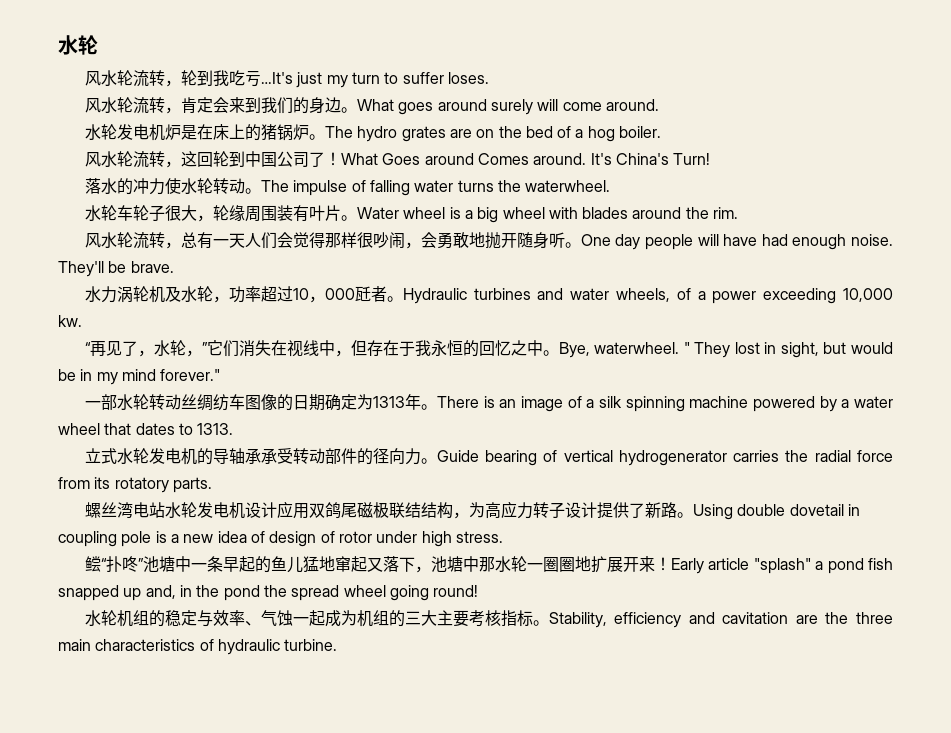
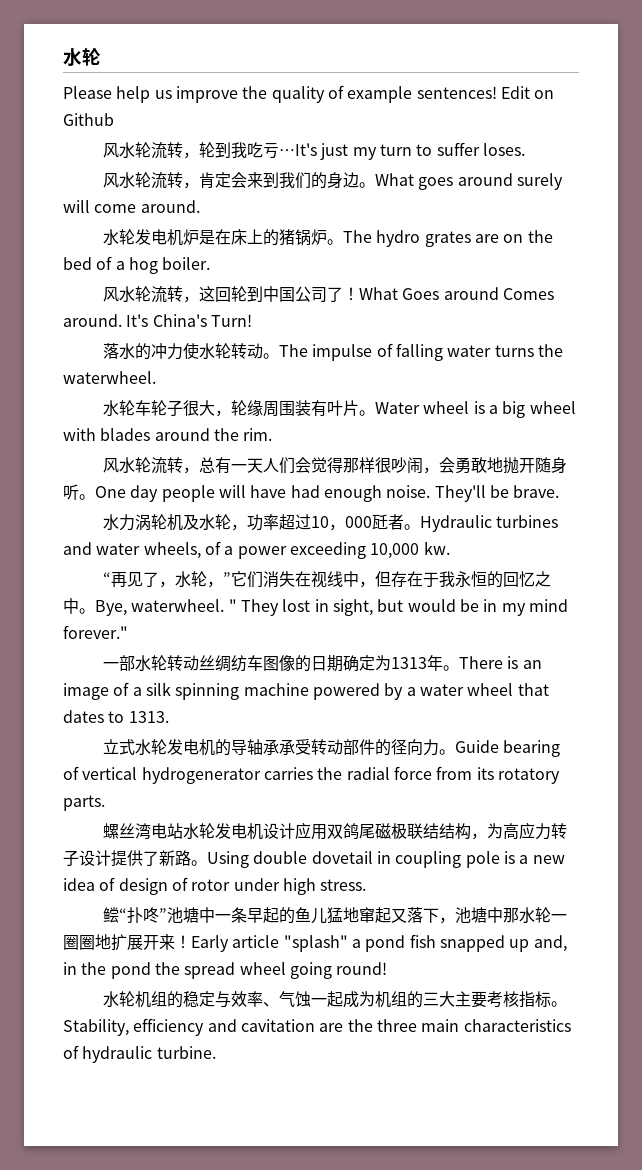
[58,35,98,55] 水轮 -> [63,48,101,66] [63,85,555,103] [63,113,114,126] 水轮 // Please help us improve the quality of example sentences! Edit on Github

